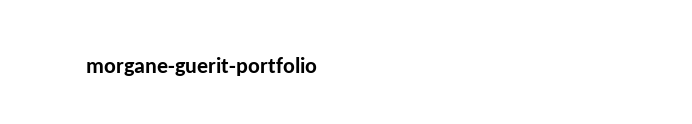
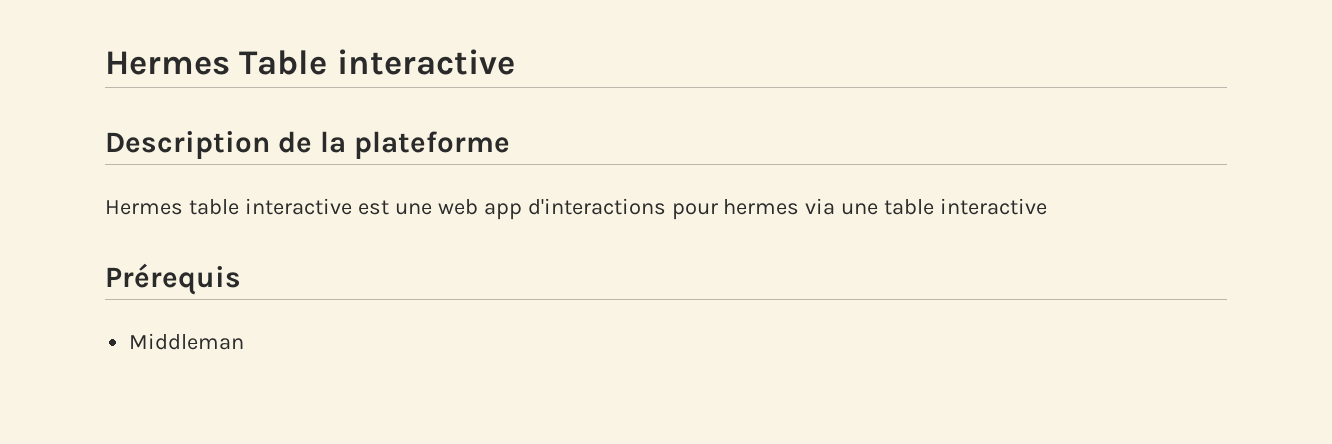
[86,57,317,76] morgane-guerit-portfolio -> [105,49,515,75] [105,131,510,159] [105,198,1048,220] [105,263,241,295] [129,333,245,350] Hermes Table interactive // Description de la plateforme // Hermes table interactive est une web app d'interactions pour hermes via une table interactive // Prérequis // Middleman

